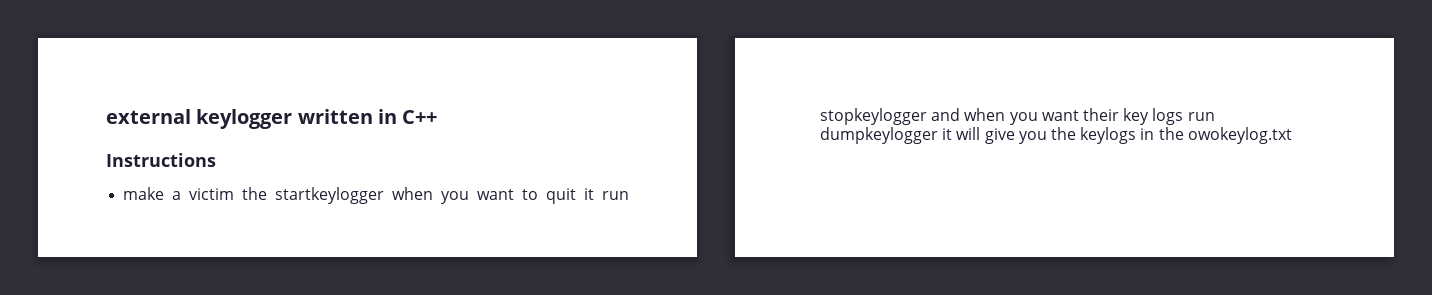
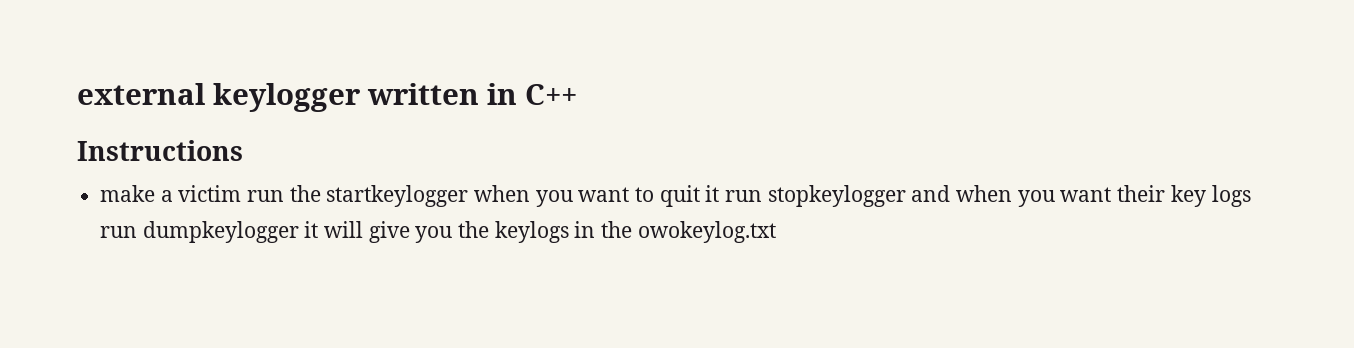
(235, 194) none -> [247,190,285,202] run

